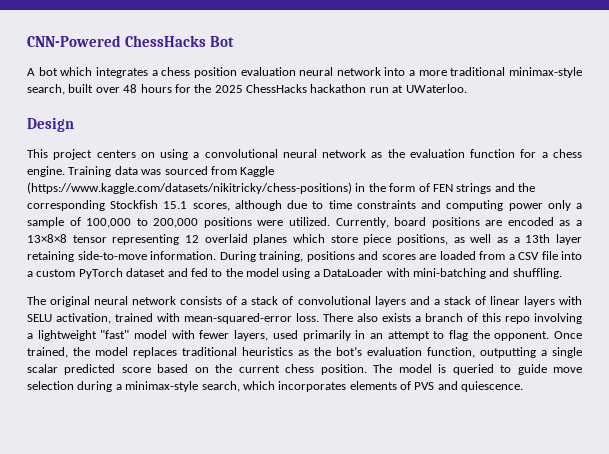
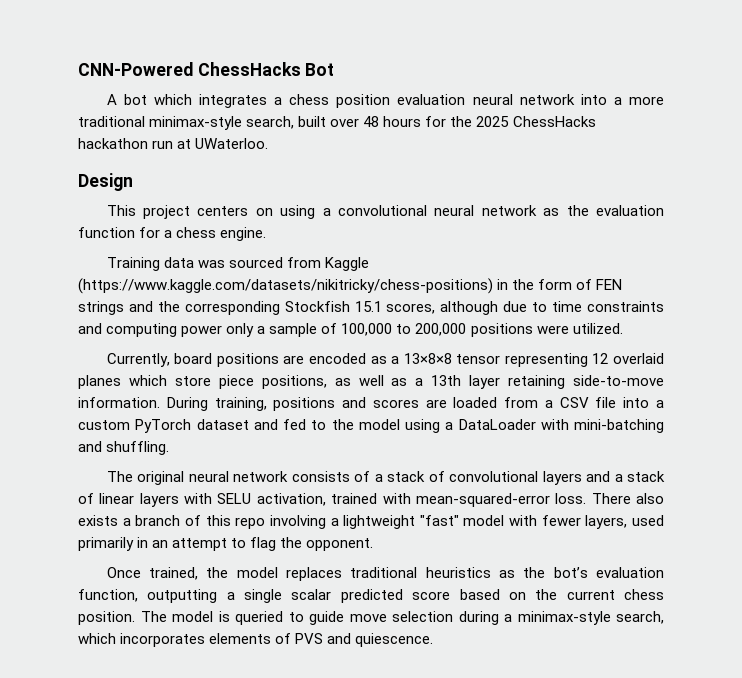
(65, 171) none -> (267, 234) //
(330, 221) none -> (623, 328) //
(550, 336) none -> (374, 544) //

